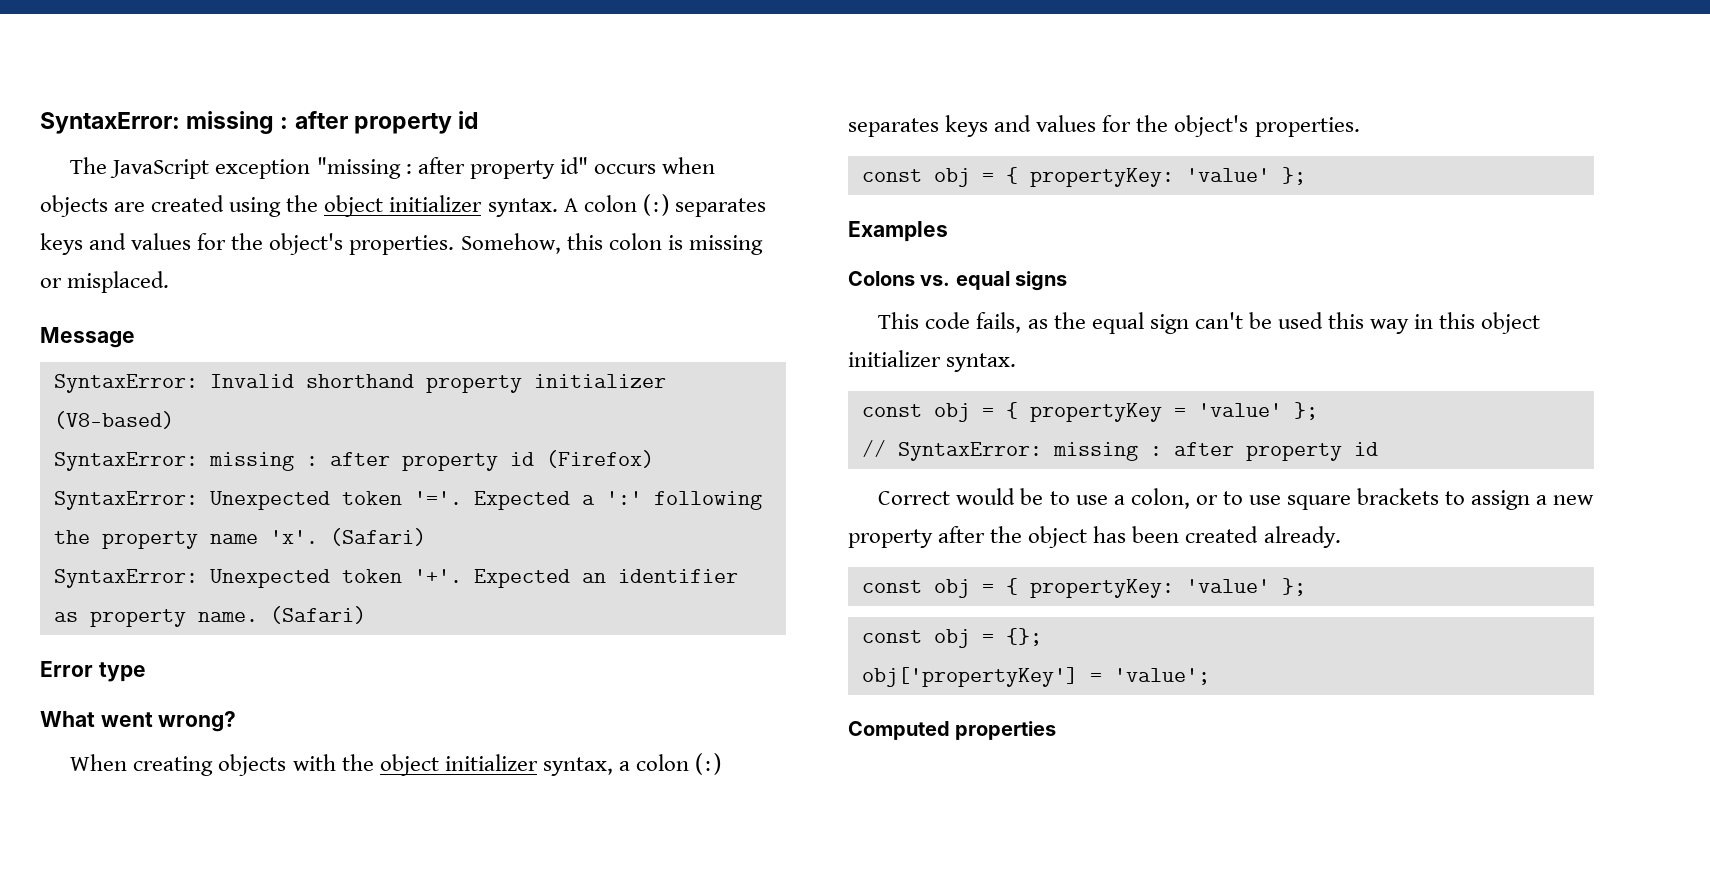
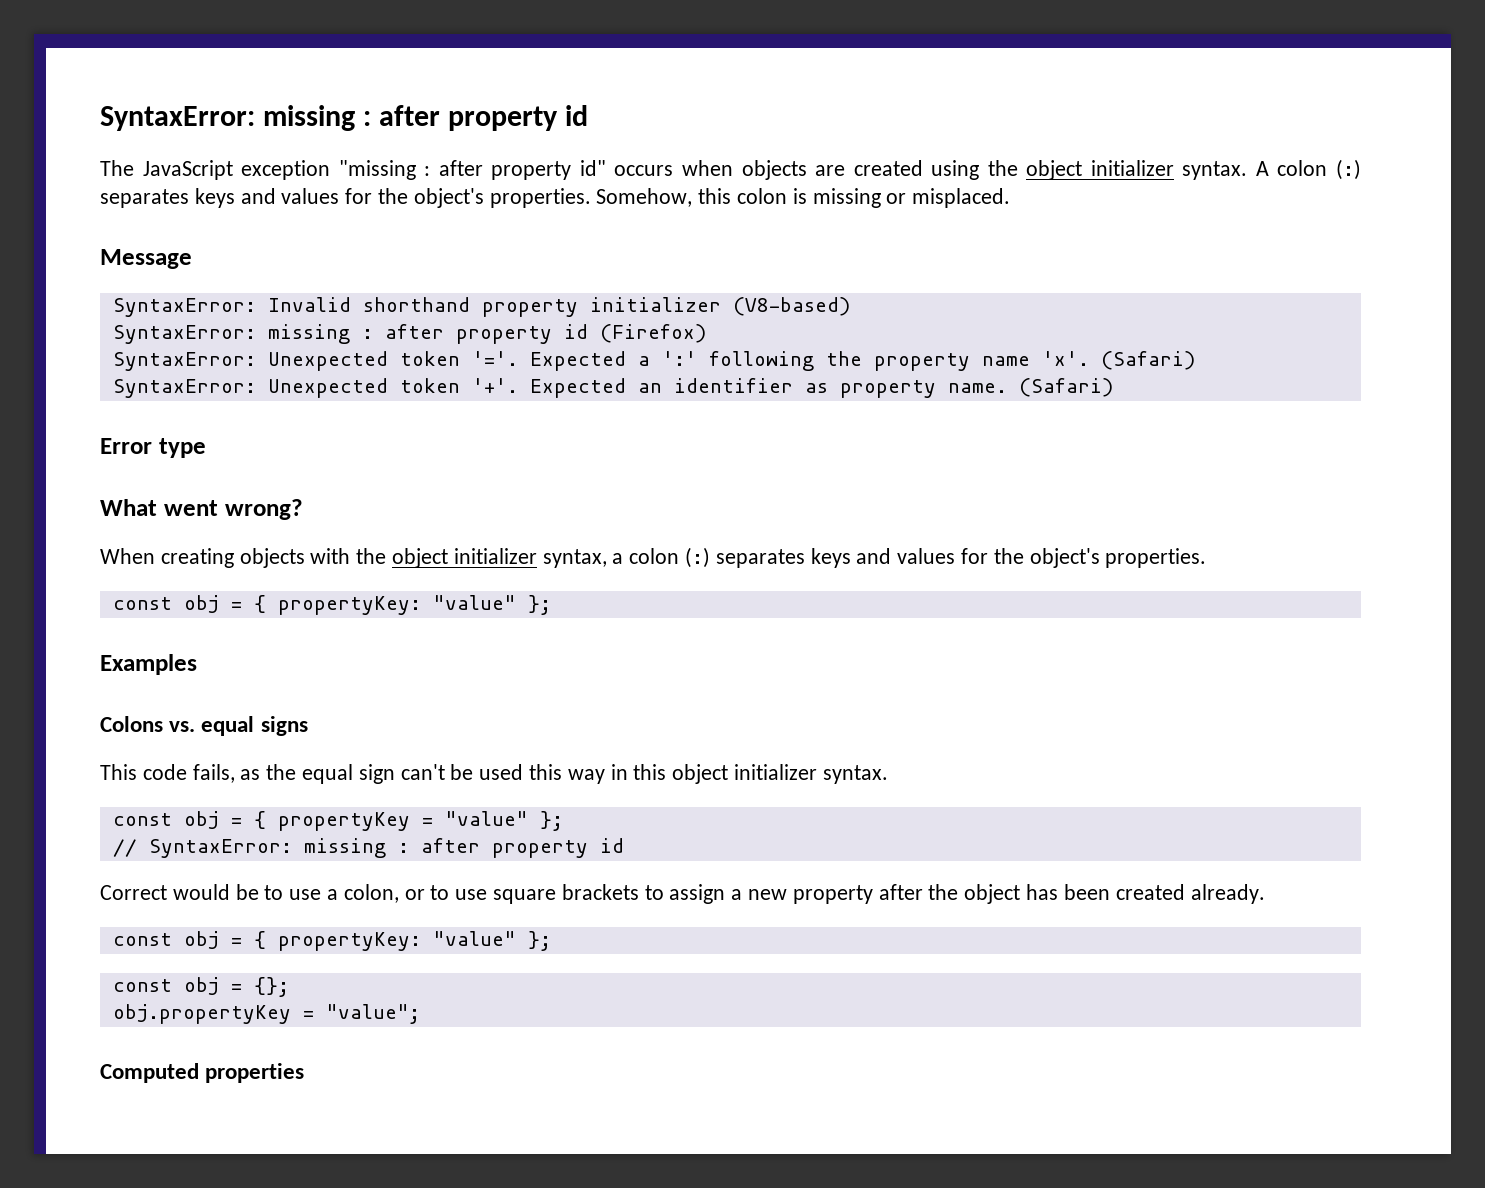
[1185,168,1270,182] 'value' -> [432,595,516,610] "value"
[1197,403,1282,417] 'value' -> [444,811,528,826] "value"
[1185,579,1270,593] 'value' -> [432,931,516,946] "value"
[861,667,1210,687] obj['propertyKey'] = 'value'; -> [112,1004,420,1024] obj.propertyKey = "value";

